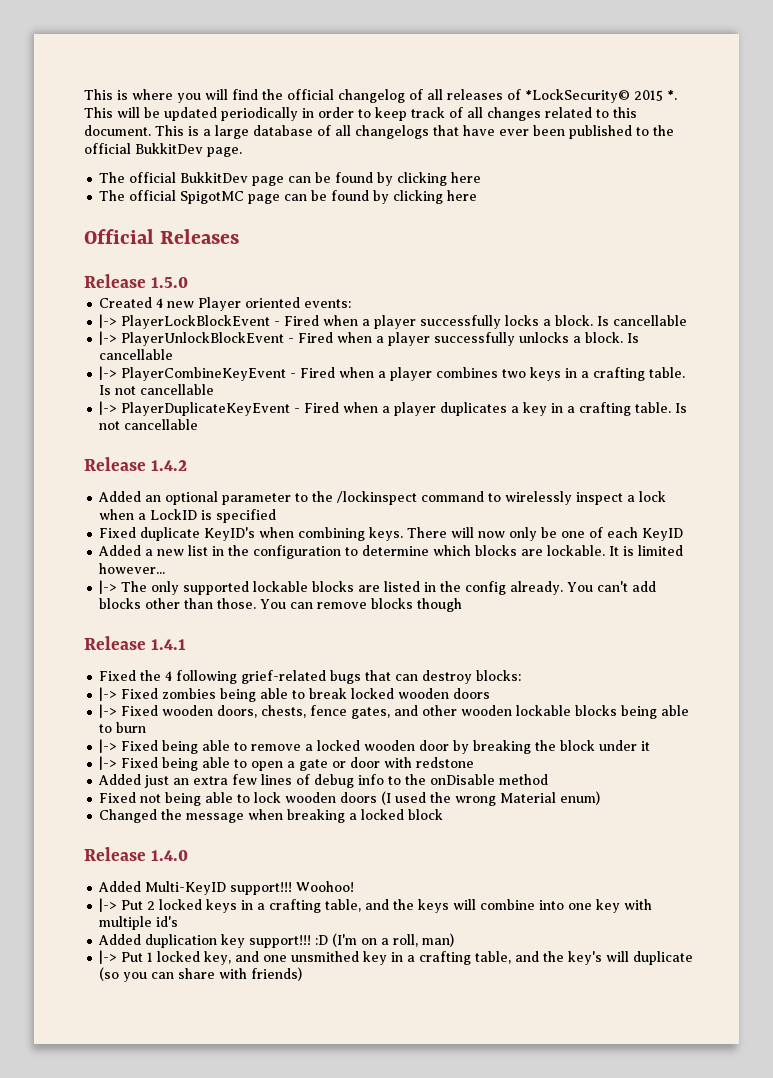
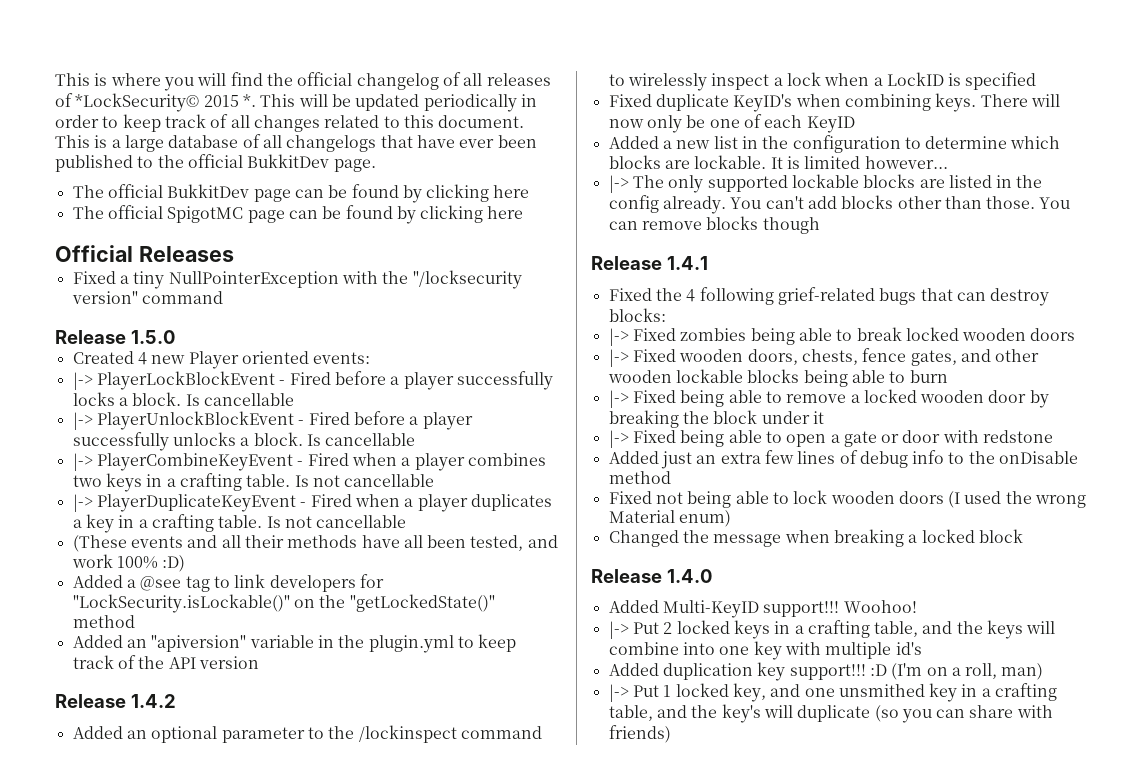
(240, 236) none -> [72,270,522,289] [71,291,223,304] // Fixed a tiny NullPointerException with the "/locksecurity version" command
[323,315,359,326] when -> [334,371,386,385] before
[337,332,373,343] when -> [353,411,405,425] before
(199, 424) none -> [72,535,558,552] [71,554,186,572] [72,574,384,592] [72,594,495,613] [72,615,135,628] [72,634,517,653] [72,655,259,669] // (These events and all their methods have all been tested, and work 100% :D) // Added a @see tag to link developers for "LockSecurity.isLockable()" on the "getLockedState()" method // Added an "apiversion" variable in the plugin.yml to keep track of the API version

